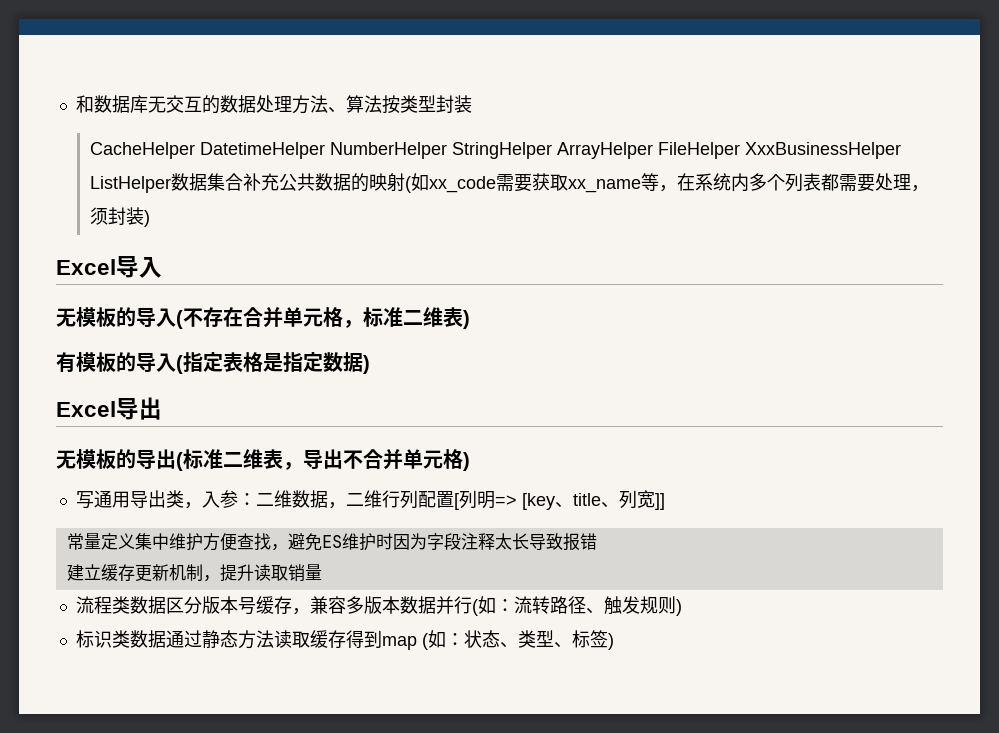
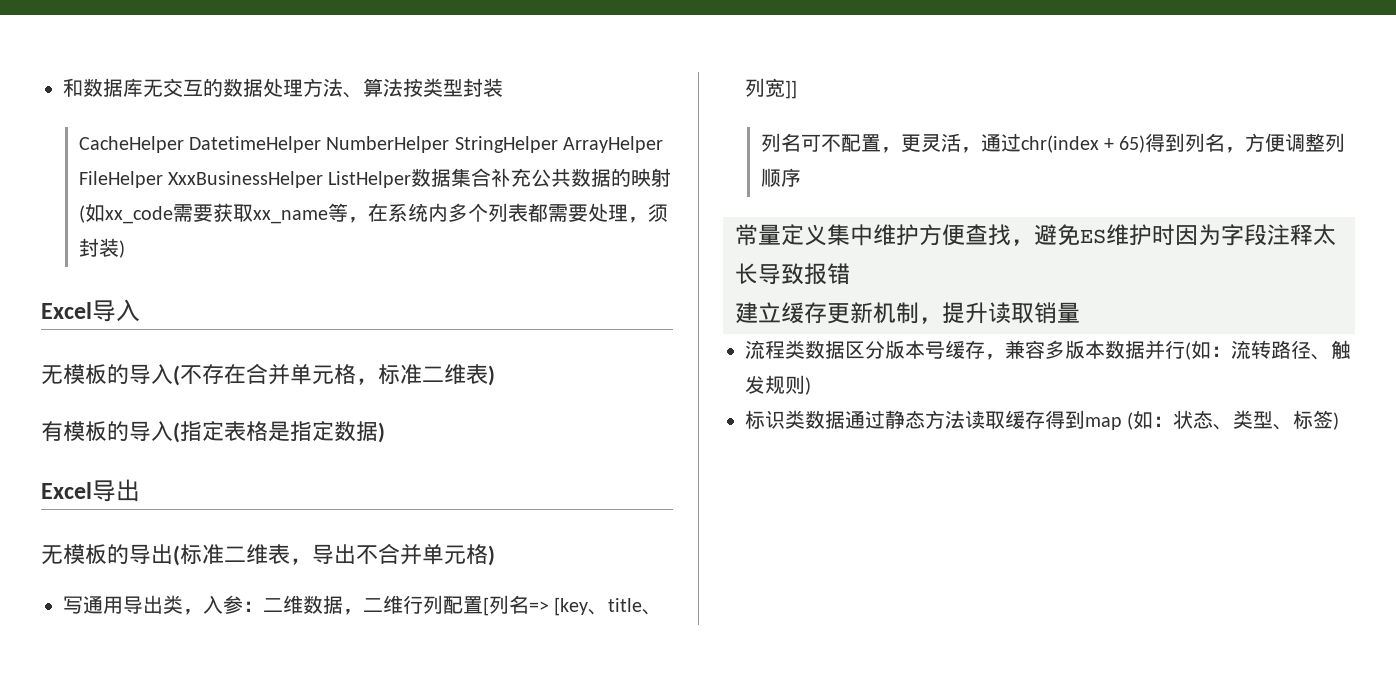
[476,491,495,509] 明 -> [509,595,529,614] 名
(665, 501) none -> [760,133,1346,153] [760,168,801,187] // 列名可不配置，更灵活，通过chr(index + 65)得到列名，方便调整列顺序

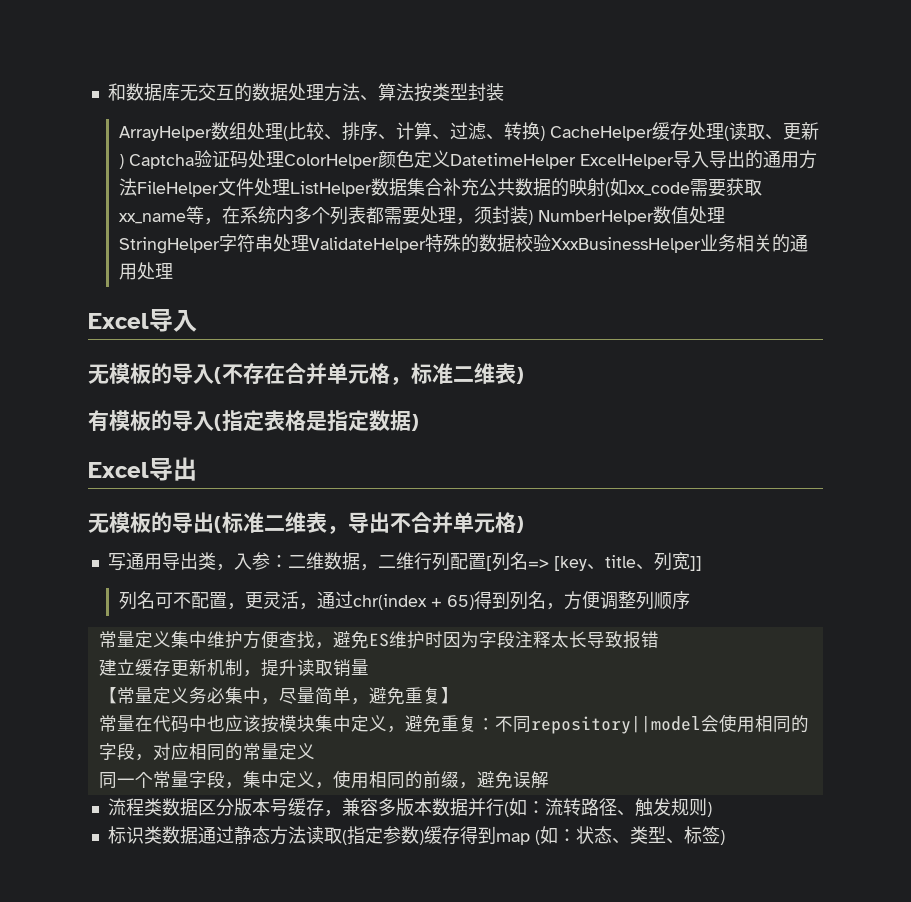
[78,136,664,153] [78,171,323,188] CacheHelper DatetimeHelper NumberHelper StringHelper ArrayHelper FileHelper XxxBusinessHelper -> [119,122,820,141] [119,150,818,169] [119,178,291,197] ArrayHelper数组处理(比较、排序、计算、过滤、转换) CacheHelper缓存处理(读取、更新) Captcha验证码处理ColorHelper颜色定义DatetimeHelper ExcelHelper导入导出的通用方法FileHelper文件处理
(125, 249) none -> [538,206,726,225] [119,234,809,254] [119,262,174,280] NumberHelper数值处理StringHelper字符串处理ValidateHelper特殊的数据校验XxxBusinessHelper业务相关的通用处理
(1080, 312) none -> [98,687,459,705] [98,714,809,734] [98,743,315,761] [98,770,549,789] // 【常量定义务必集中，尽量简单，避免重复】 // 常量在代码中也应该按模块集中定义，避免重复：不同repository||model会使用相同的字段，对应相同的常量定义 // 同一个常量字段，集中定义，使用相同的前缀，避免误解
(1005, 420) none -> [341,826,424,845] (指定参数)

